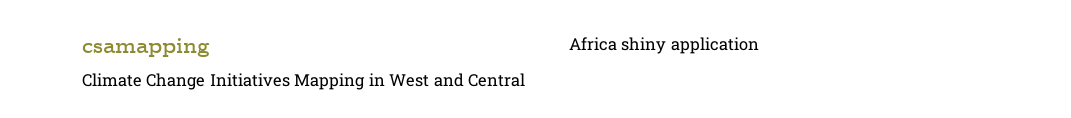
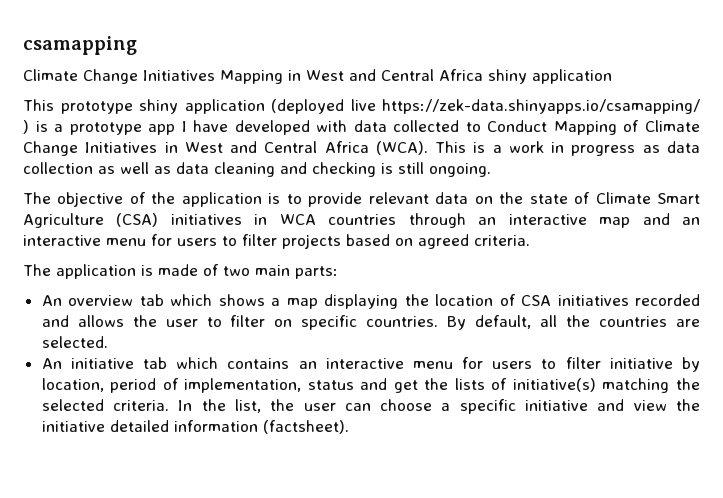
(759, 45) none -> [23,99,701,114] [23,120,700,135] [23,141,700,156] [23,162,491,177] [23,192,700,207] [23,213,700,228] [23,234,530,249] [23,264,338,279] [41,294,700,309] [41,315,701,330] [41,336,108,348] [41,357,700,372] [41,378,700,393] [41,399,700,414] [41,420,349,434] // This prototype shiny application (deployed live https://zek-data.shinyapps.io/csamapping/ ) is a prototype app I have developed with data collected to Conduct Mapping of Climate Change Initiatives in West and Central Africa (WCA). This is a work in progress as data collection as well as data cleaning and checking is still ongoing. // The objective of the application is to provide relevant data on the state of Climate Smart Agriculture (CSA) initiatives in WCA countries through an interactive map and an interactive menu for users to filter projects based on agreed criteria. // The application is made of two main parts: // An overview tab which shows a map displaying the location of CSA initiatives recorded and allows the user to filter on specific countries. By default, all the countries are selected. // An initiative tab which contains an interactive menu for users to filter initiative by location, period of implementation, status and get the lists of initiative(s) matching the selected criteria. In the list, the user can choose a specific initiative and view the initiative detailed information (factsheet).

